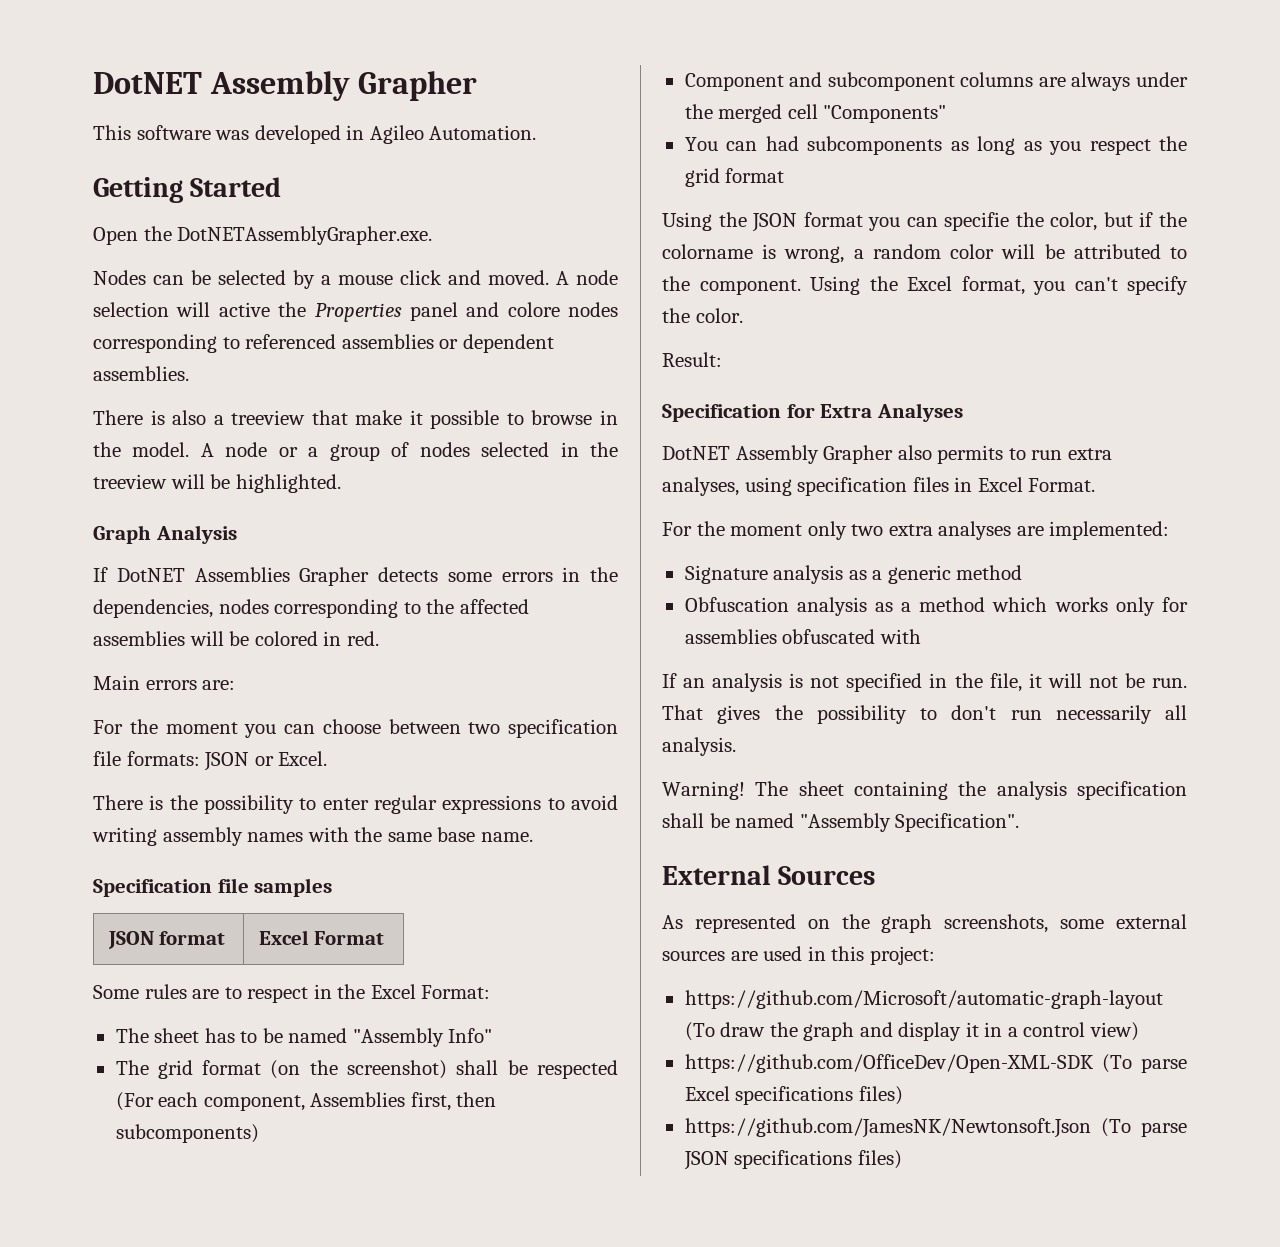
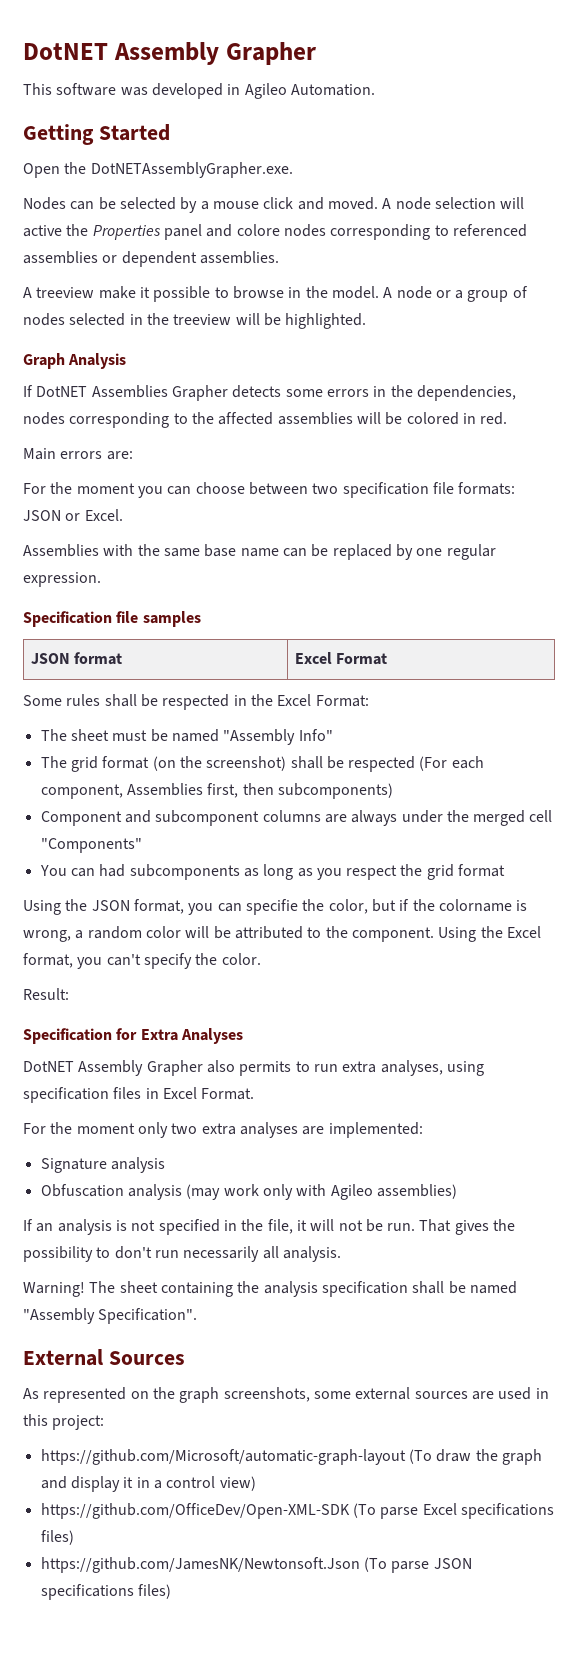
[93,410,348,425] There is also a treeview that -> [23,287,95,298] A treeview
[93,795,618,814] [92,827,533,846] There is the possibility to enter regular expressions to avoid writing assembly names with the same base name. -> [23,544,496,560] [23,572,101,587] Assemblies with the same base name can be replaced by one regular expression.
[192,987,309,1003] are to respect -> [104,694,230,710] shall be respected
[204,1028,258,1043] has to -> [112,730,148,741] must
[803,212,863,227] format -> [133,899,184,914] format,
[848,565,1023,584] [684,597,1188,616] [684,629,921,644] as a generic method // Obfuscation analysis as a method which works only for assemblies obfuscated with -> [40,1184,457,1200] // Obfuscation analysis (may work only with Agileo assemblies)

